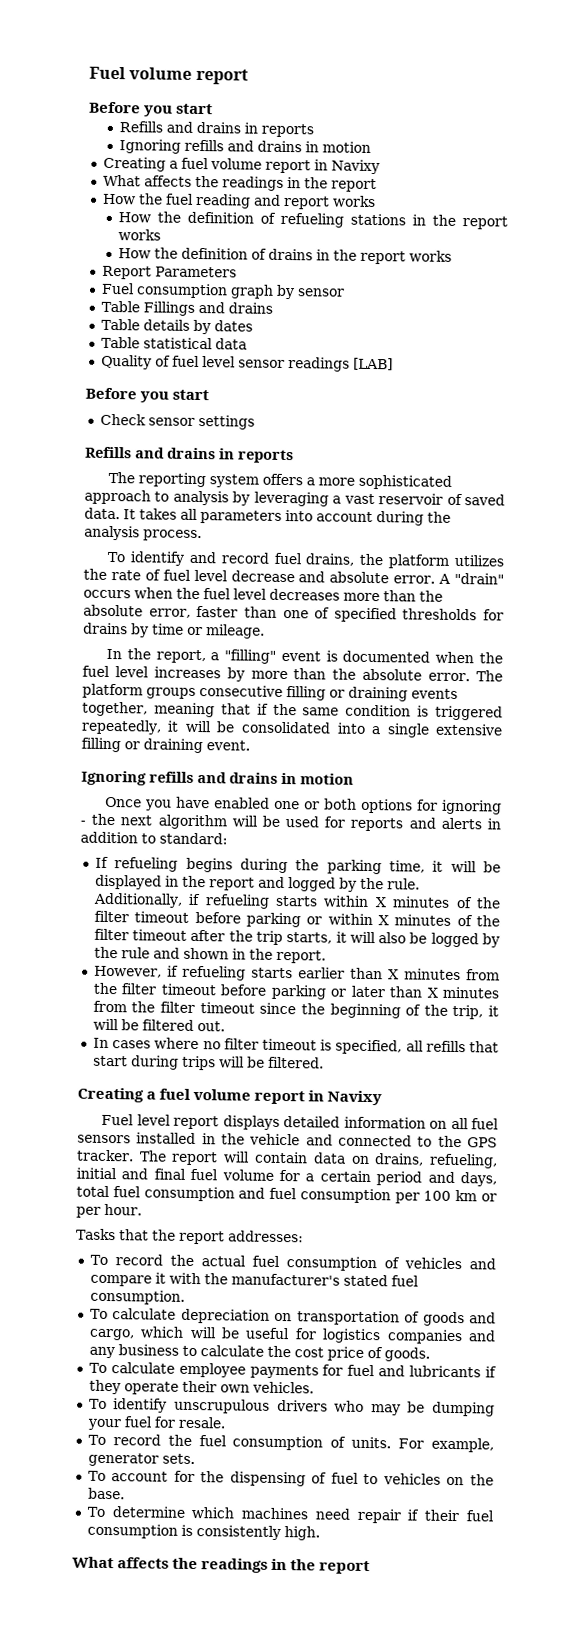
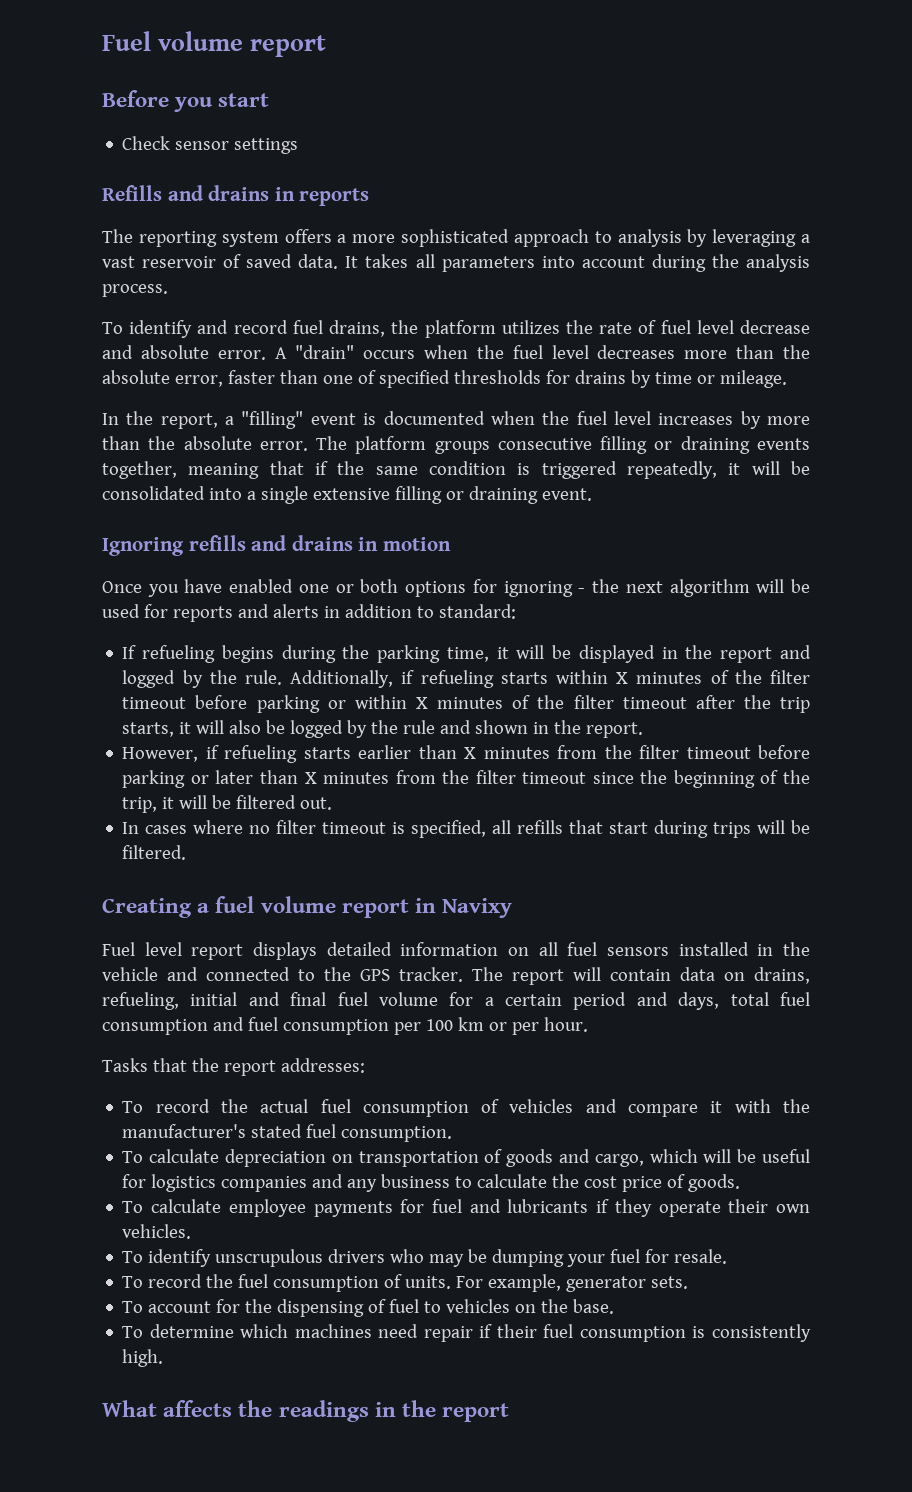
[118,121,314,138] [118,139,371,154] [102,156,380,175] [102,174,377,193] [102,193,376,210] [117,211,508,230] [117,229,161,241] [117,247,452,265] [101,265,237,280] [100,282,345,300] [100,300,273,316] [100,318,253,335] [100,336,247,350] [100,354,393,372] [85,387,210,403] // Refills and drains in reports // Ignoring refills and drains in motion // Creating a fuel volume report in Navixy // What affects the readings in the report // How the fuel reading and report works // How the definition of refueling stations in the report works // How the definition of drains in the report works // Report Parameters // Fuel consumption graph by sensor // Table Fillings and drains // Table details by dates // Table statistical data // Quality of fuel level sensor readings [LAB] // Before you start -> (270, 100) none

